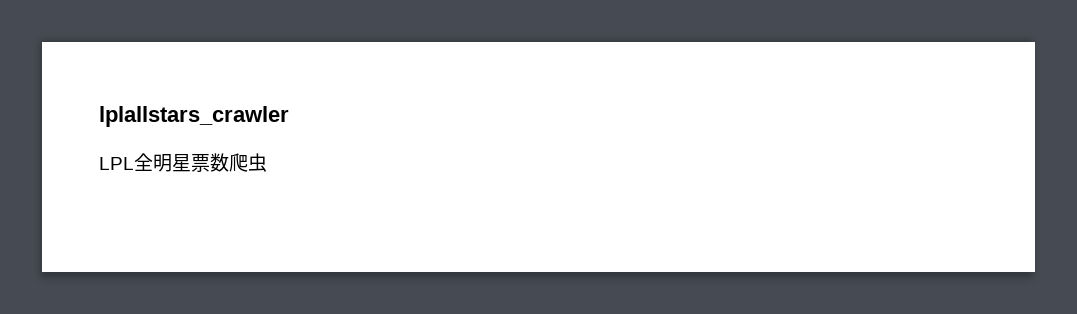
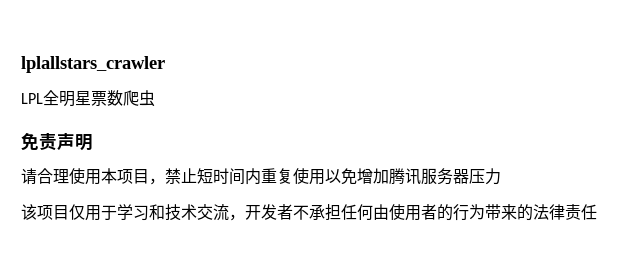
(267, 162) none -> [21,132,93,151] [21,168,501,185] [21,204,597,221] // 免责声明 // 请合理使用本项目，禁止短时间内重复使用以免增加腾讯服务器压力 // 该项目仅用于学习和技术交流，开发者不承担任何由使用者的行为带来的法律责任

